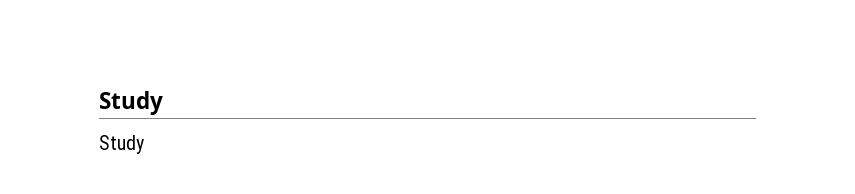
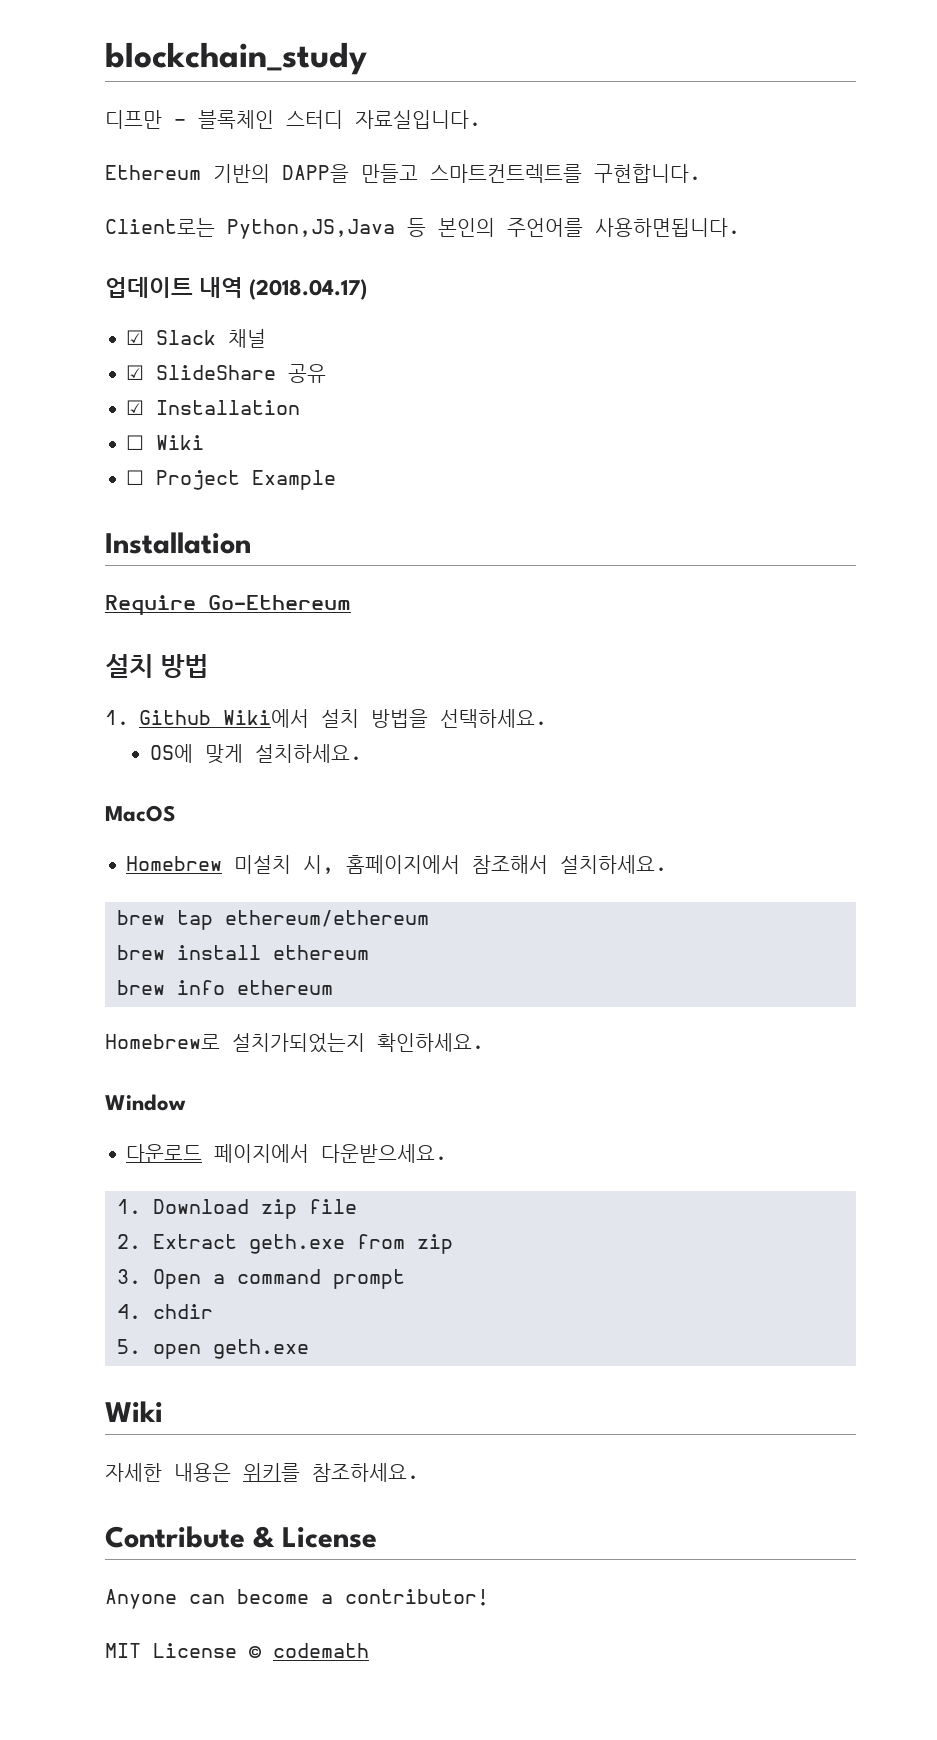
[99,91,163,115] [99,135,144,154] Study // Study -> [105,42,367,75] [105,110,481,129] [105,164,701,183] [105,218,740,239] [105,277,368,300] [126,329,267,348] [126,364,327,383] [126,400,301,415] [126,435,205,450] [126,470,337,490] [105,532,251,554] [105,595,351,615] [105,654,209,678] [105,709,547,728] [149,744,362,764] [105,805,176,822] [126,855,668,874] [116,910,429,930] [116,945,369,960] [116,980,333,995] [105,1033,484,1053] [105,1094,186,1111] [126,1144,448,1163] [116,1199,357,1219] [116,1234,453,1254] [116,1269,405,1289] [116,1304,213,1319] [116,1339,309,1359] [105,1401,163,1422] [105,1463,419,1482] [105,1526,378,1548] [105,1589,489,1609] [105,1643,369,1658] blockchain_study // 디프만 - 블록체인 스터디 자료실입니다. // Ethereum 기반의 DAPP을 만들고 스마트컨트렉트를 구현합니다. // Client로는 Python,JS,Java 등 본인의 주언어를 사용하면됩니다. // 업데이트 내역 (2018.04.17) // ☑ Slack 채널 // ☑ SlideShare 공유 // ☑ Installation // ☐ Wiki // ☐ Project Example // Installation // Require Go-Ethereum // 설치 방법 // 1. Github Wiki에서 설치 방법을 선택하세요. // OS에 맞게 설치하세요. // MacOS // Homebrew 미설치 시, 홈페이지에서 참조해서 설치하세요. // brew tap ethereum/ethereum // brew install ethereum // brew info ethereum // Homebrew로 설치가되었는지 확인하세요. // Window // 다운로드 페이지에서 다운받으세요. // 1. Download zip file // 2. Extract geth.exe from zip // 3. Open a command prompt // 4. chdir // 5. open geth.exe // Wiki // 자세한 내용은 위키를 참조하세요. // Contribute & License // Anyone can become a contributor! // MIT License © codemath

